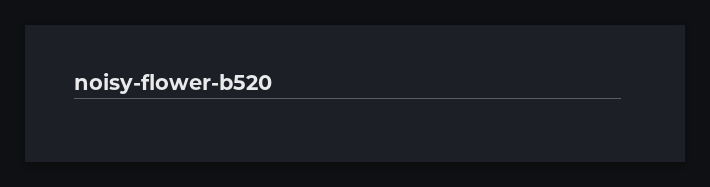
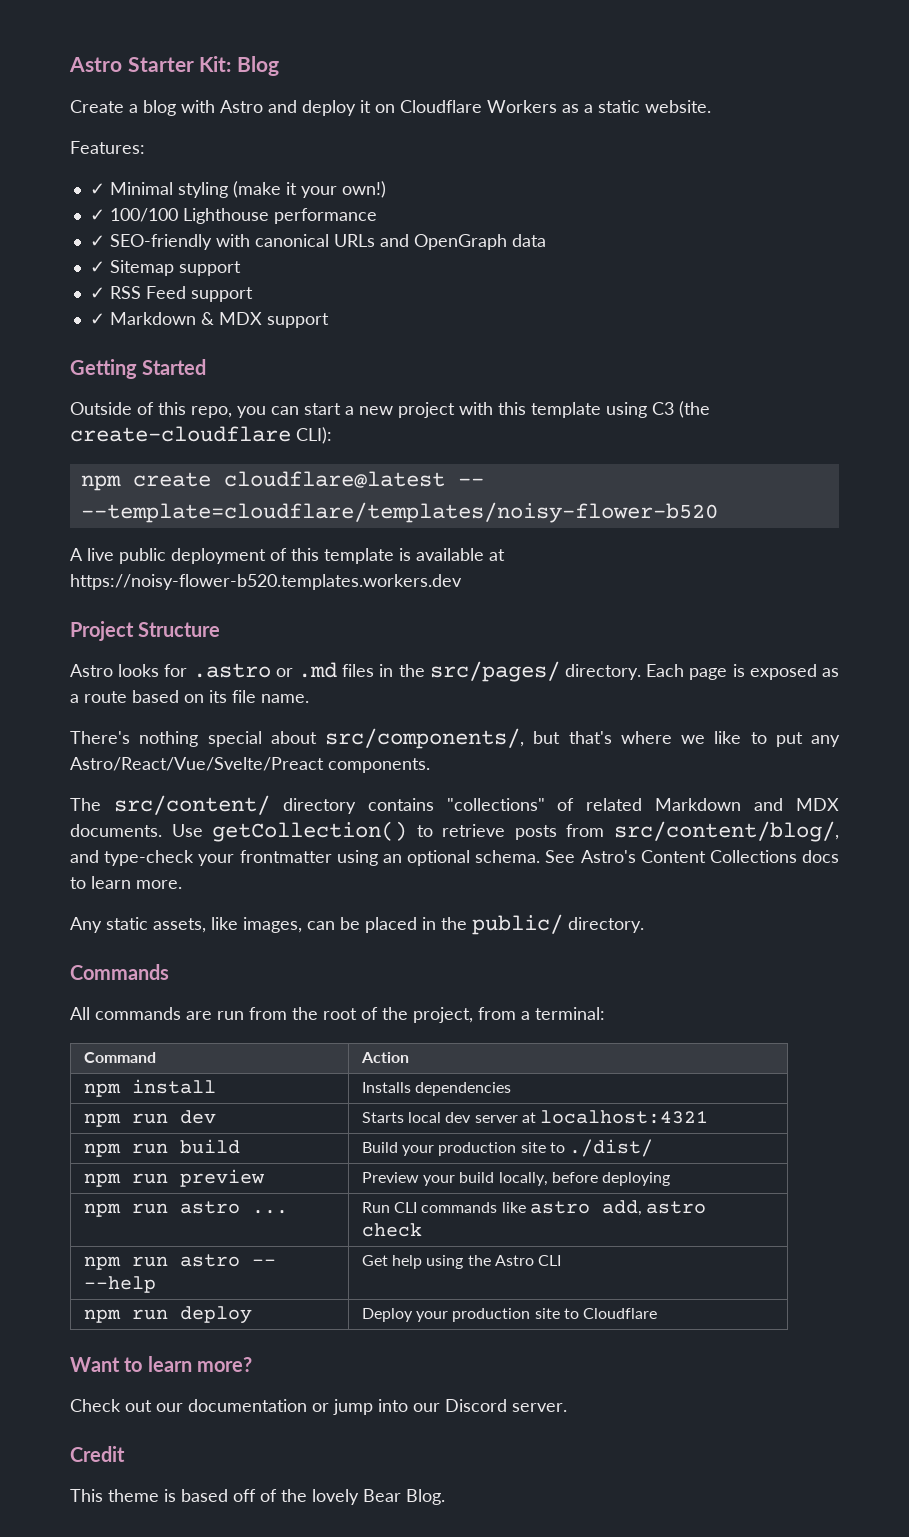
[74,73,272,94] noisy-flower-b520 -> [69,56,280,76] [70,100,711,116] [70,141,145,154] [89,181,386,198] [89,208,377,224] [89,234,546,250] [89,260,241,276] [89,286,253,302] [89,312,329,328] [70,359,207,379] [70,401,710,418] [70,426,332,444] [80,471,484,491] [80,502,718,523] [70,548,505,564] [70,574,462,590] [70,621,221,641] [70,661,840,682] [70,690,309,703] [70,728,840,749] [70,757,430,773] [70,795,840,815] [70,821,839,842] [70,850,839,866] [70,876,182,889] [70,914,644,935] [70,964,169,980] [70,1007,605,1023] [83,1052,156,1063] [360,1052,409,1063] [83,1079,216,1097] [361,1082,512,1096] [83,1110,216,1127] [361,1110,709,1124] [83,1139,240,1157] [361,1139,654,1157] [83,1169,265,1187] [361,1172,671,1186] [83,1201,288,1217] [361,1200,707,1216] [361,1223,422,1237] [83,1254,276,1270] [83,1276,156,1293] [361,1255,562,1269] [83,1306,252,1324] [361,1308,658,1322] [70,1356,253,1372] [70,1399,567,1415] [70,1446,125,1462] [70,1489,445,1505] Astro Starter Kit: Blog // Create a blog with Astro and deploy it on Cloudflare Workers as a static website. // Features: // ✓ Minimal styling (make it your own!) // ✓ 100/100 Lighthouse performance // ✓ SEO-friendly with canonical URLs and OpenGraph data // ✓ Sitemap support // ✓ RSS Feed support // ✓ Markdown & MDX support // Getting Started // Outside of this repo, you can start a new project with this template using C3 (the create-cloudflare CLI): // npm create cloudflare@latest -- --template=cloudflare/templates/noisy-flower-b520 // A live public deployment of this template is available at https://noisy-flower-b520.templates.workers.dev // Project Structure // Astro looks for .astro or .md files in the src/pages/ directory. Each page is exposed as a route based on its file name. // There's nothing special about src/components/, but that's where we like to put any Astro/React/Vue/Svelte/Preact components. // The src/content/ directory contains "collections" of related Markdown and MDX documents. Use getCollection() to retrieve posts from src/content/blog/, and type-check your frontmatter using an optional schema. See Astro's Content Collections docs to learn more. // Any static assets, like images, can be placed in the public/ directory. // Commands // All commands are run from the root of the project, from a terminal: // Command | Action // npm install | Installs dependencies // npm run dev | Starts local dev server at localhost:4321 // npm run build | Build your production site to ./dist/ // npm run preview | Preview your build locally, before deploying // npm run astro ... | Run CLI commands like astro add, astro check // npm run astro -- --help | Get help using the Astro CLI // npm run deploy | Deploy your production site to Cloudflare // Want to learn more? // Check out our documentation or jump into our Discord server. // Credit // This theme is based off of the lovely Bear Blog.

